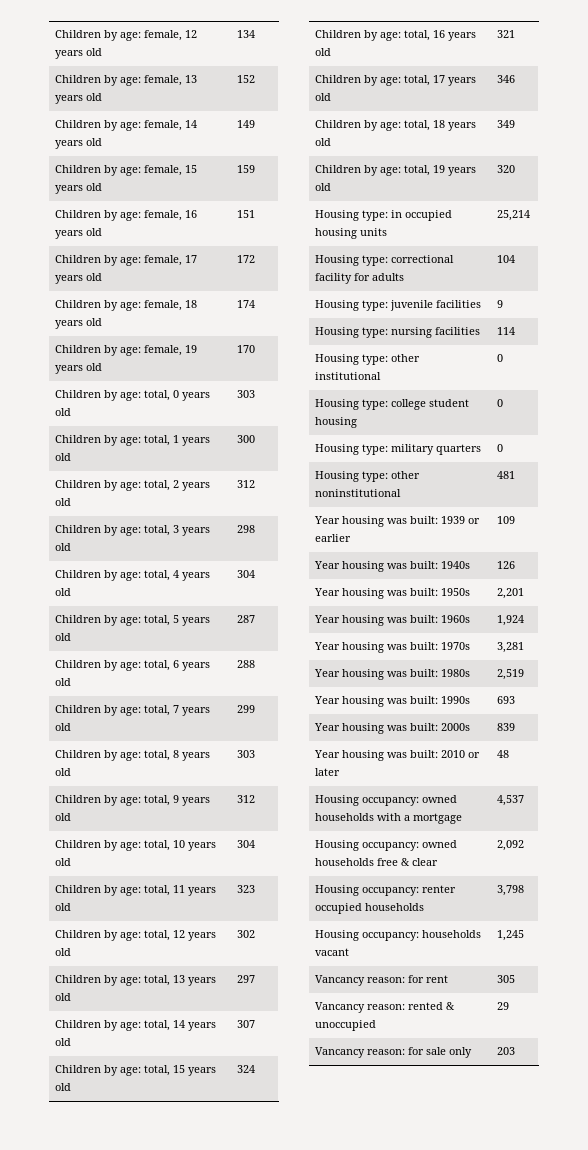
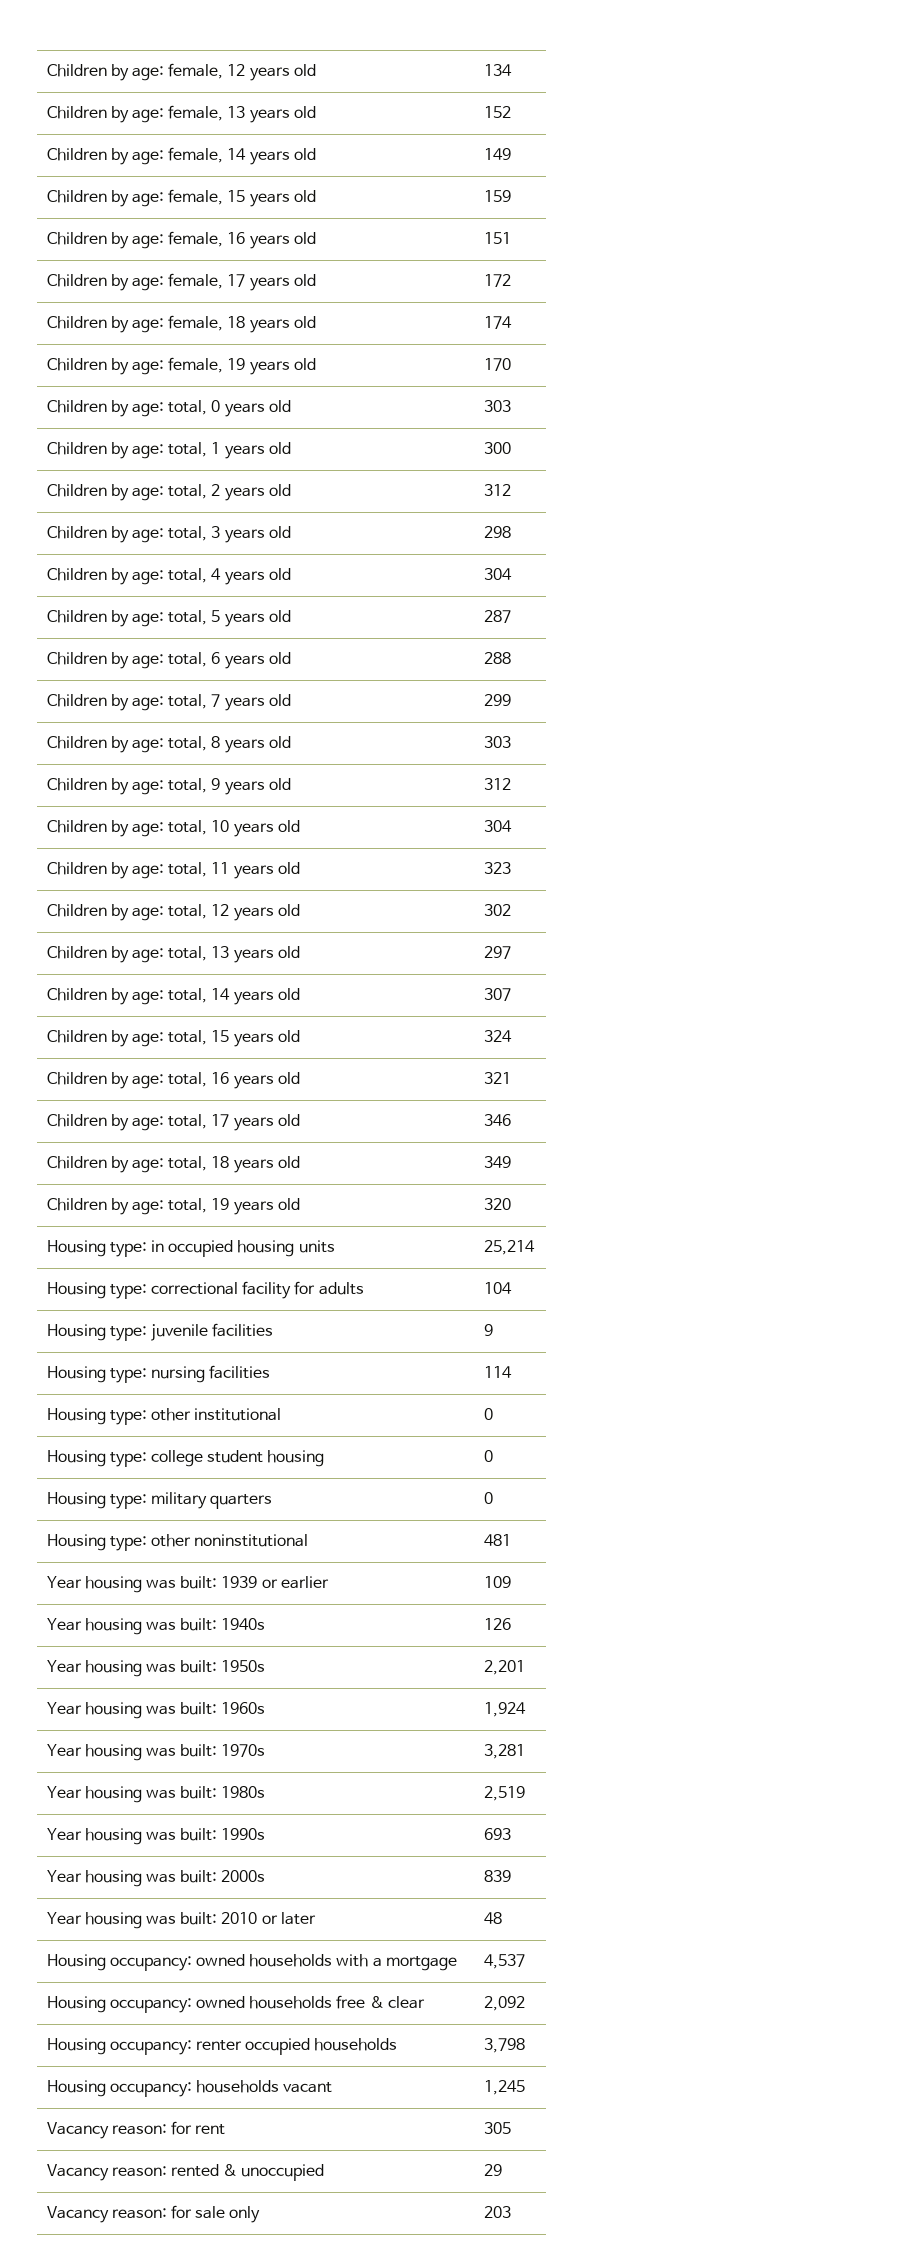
[315,975,366,986] Vancancy -> [46,2122,109,2139] Vacancy
[315,1002,366,1013] Vancancy -> [46,2164,109,2181] Vacancy
[315,1047,366,1058] Vancancy -> [46,2206,109,2223] Vacancy

